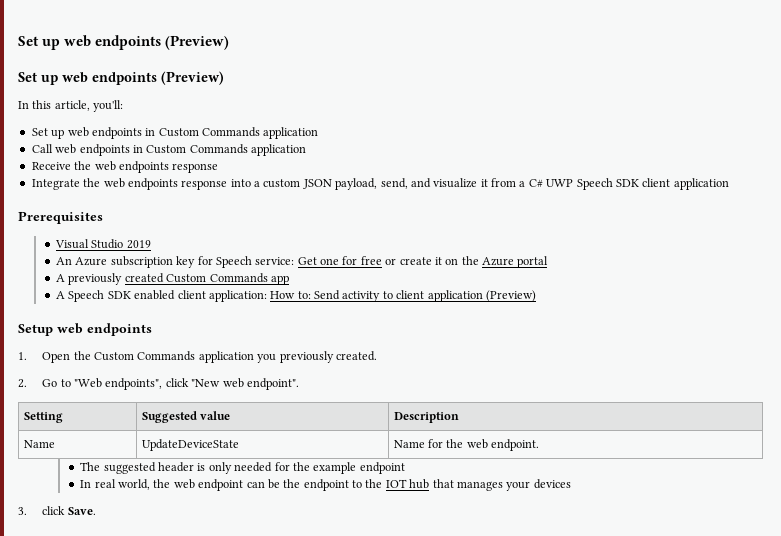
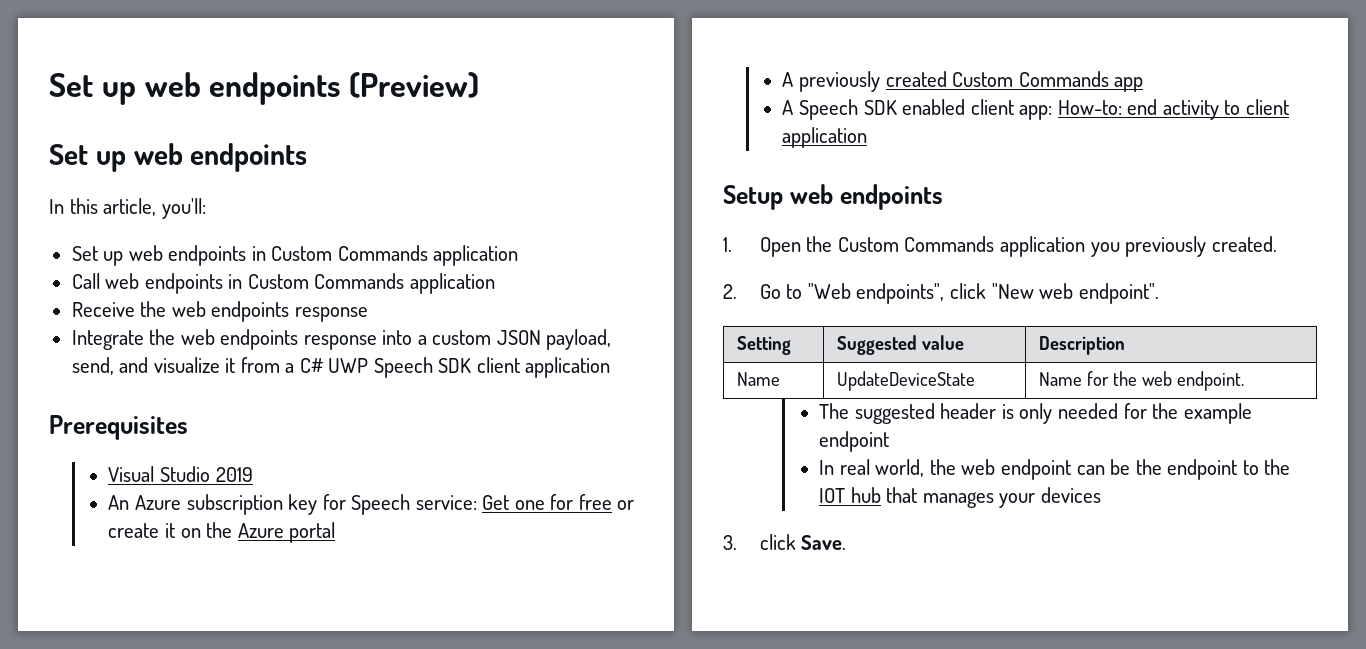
[161,71,224,85] (Preview) -> (308, 157) none
[208,290,341,302] application: How to: Send -> [1019,99,1158,120] app: How-to: end
[485,290,536,302] (Preview) -> (868, 137) none

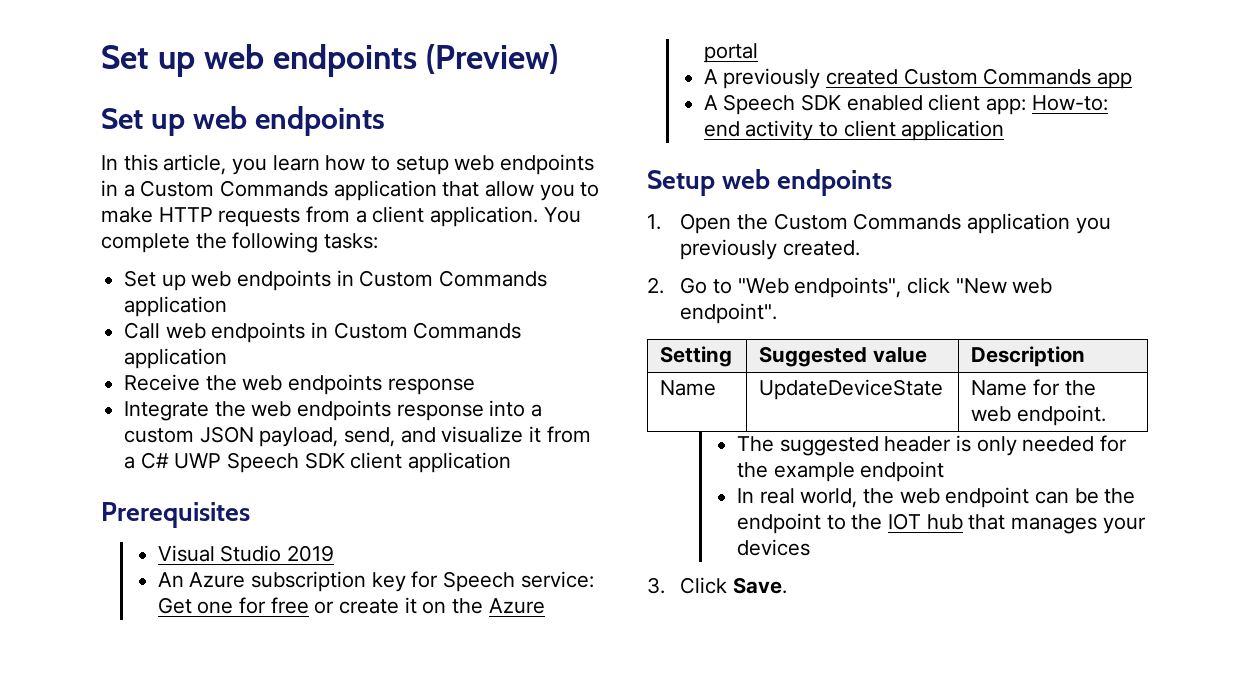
[161,198,206,219] you'll: -> [232,154,595,175] [101,180,600,201] [101,206,581,227] [101,232,379,253] you learn how to setup web endpoints in a Custom Commands application that allow you to make HTTP requests from a client application. You complete the following tasks:
[759,534,796,550] click -> [680,577,728,594] Click

